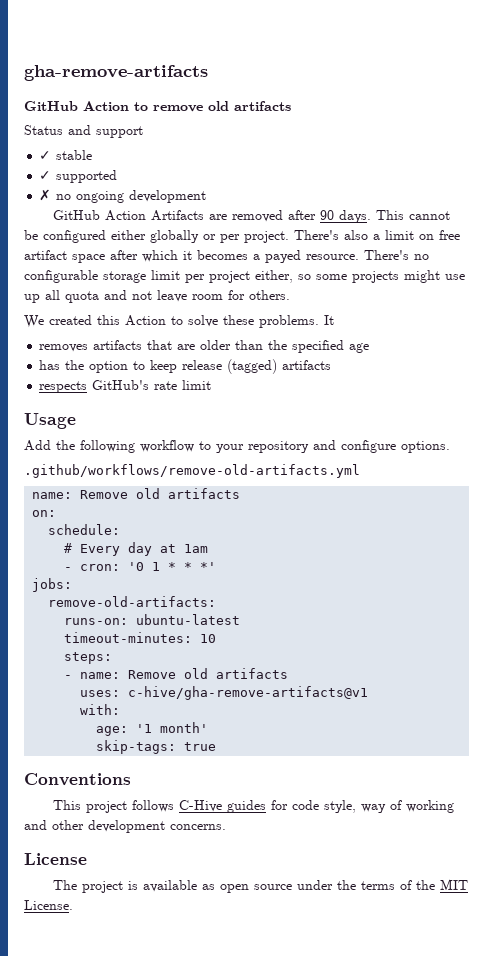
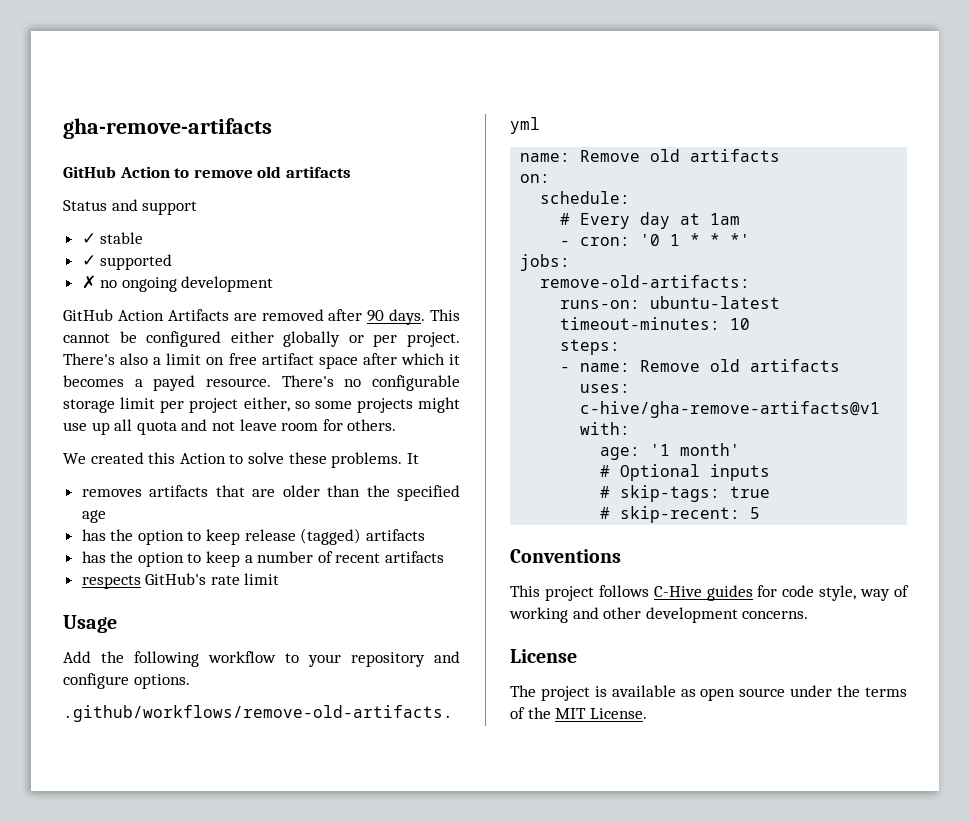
(332, 365) none -> [81,551,445,567] // has the option to keep a number of recent artifacts
(209, 727) none -> [600,464,771,481] [600,486,611,498] # Optional inputs // #
(217, 746) none -> [600,506,761,523] // # skip-recent: 5

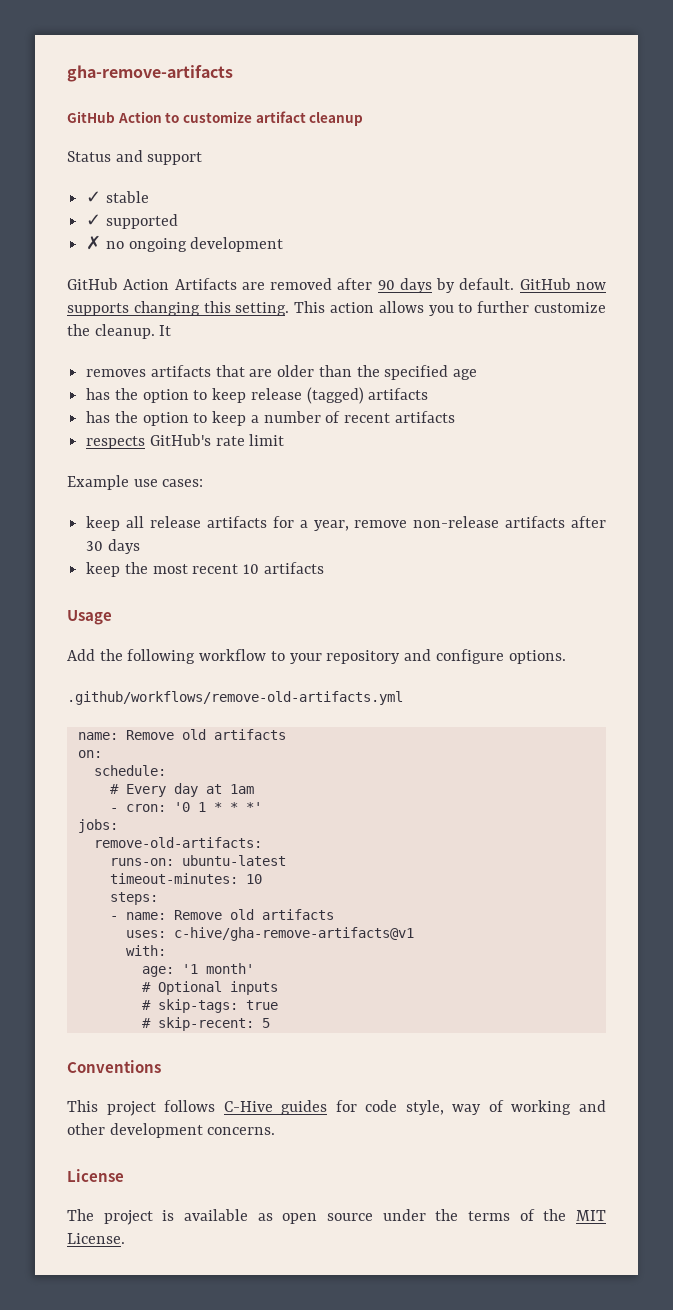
[193,166,351,178] remove old artifacts -> [182,111,364,126] customize artifact cleanup
[389,309,460,325] [63,331,460,347] [63,353,460,369] [63,375,460,391] [63,397,460,413] [63,419,397,435] [63,452,403,468] days. This cannot be configured either globally or per project. There's also a limit on free artifact space after which it becomes a payed resource. There's no configurable storage limit per project either, so some projects might use up all quota and not leave room for others. // We created this Action to solve these problems. -> [399,278,606,293] [67,301,607,316] [67,324,155,339] days by default. GitHub now supports changing this setting. This action allows you to further customize the cleanup.
(280, 579) none -> [67,475,204,490] [86,516,606,531] [86,539,140,554] [86,562,324,577] // Example use cases: // keep all release artifacts for a year, remove non-release artifacts after 30 days // keep the most recent 10 artifacts

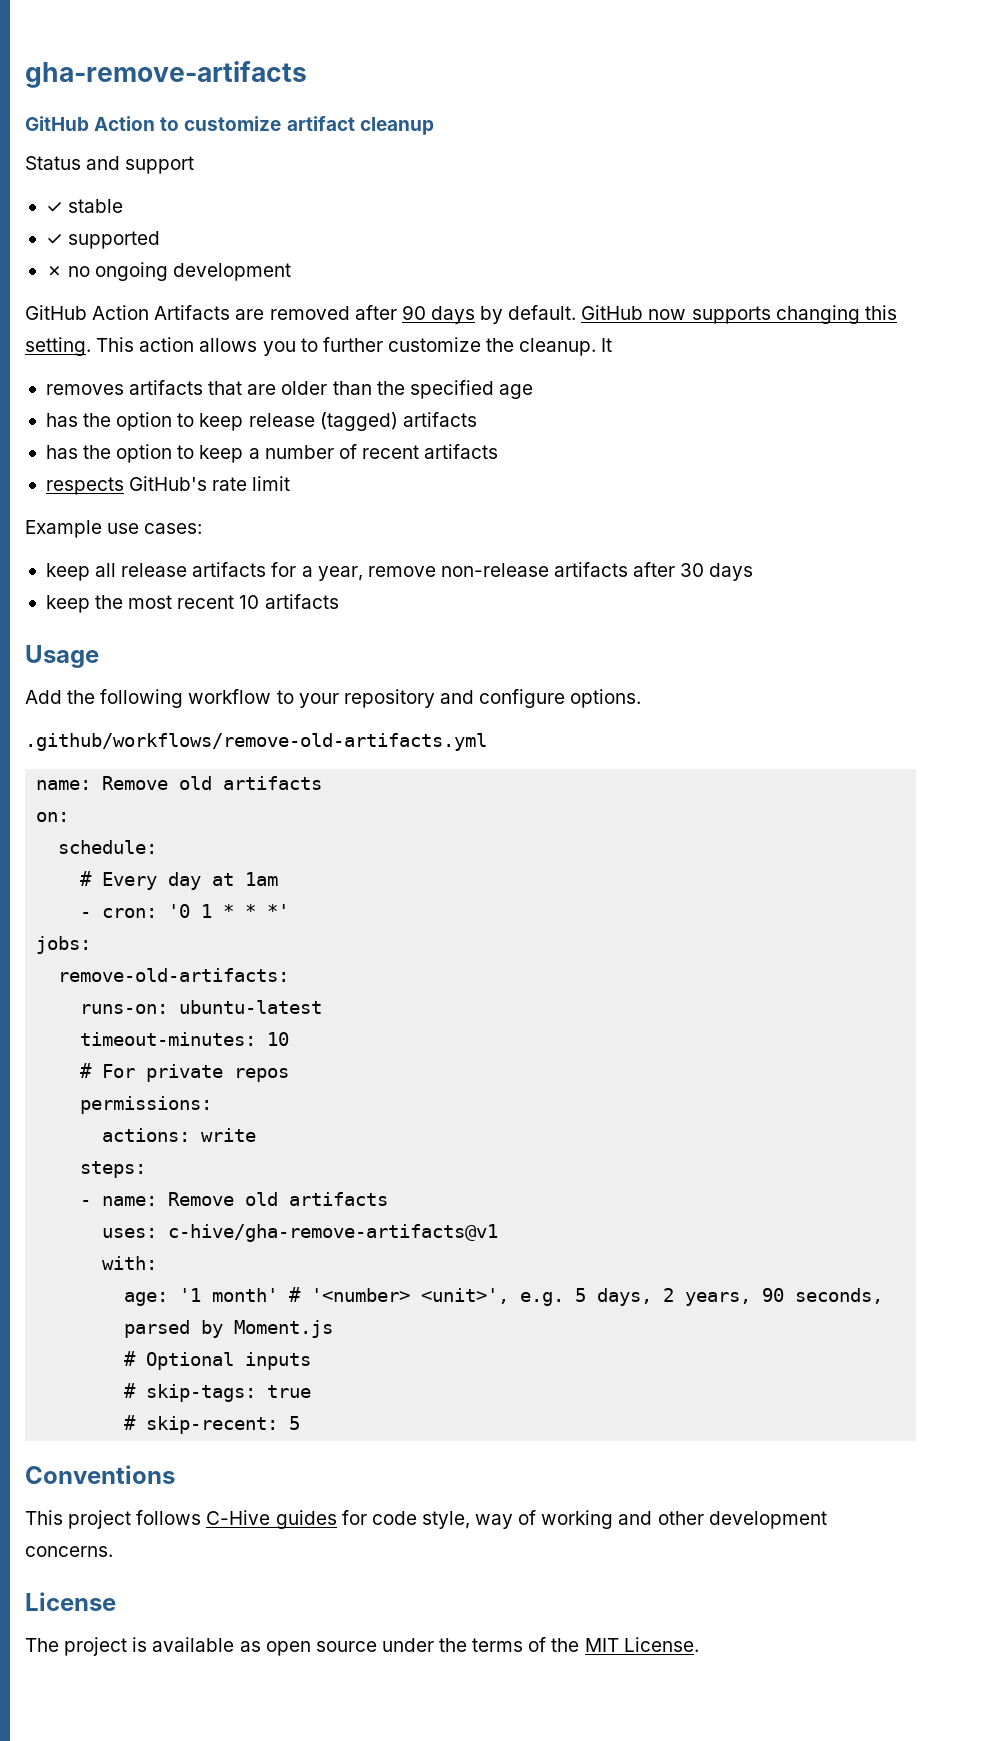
(262, 879) none -> [80,1063,290,1082] [80,1096,213,1114] [102,1128,257,1142] // # For private repos // permissions: // actions: write
(254, 968) none -> [289,1287,884,1306] [124,1320,334,1338] # '<number> <unit>', e.g. 5 days, 2 years, 90 seconds, parsed by Moment.js

